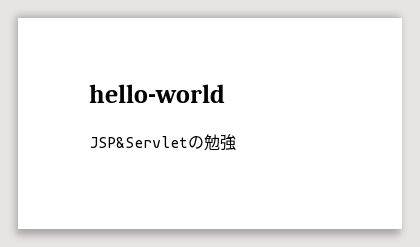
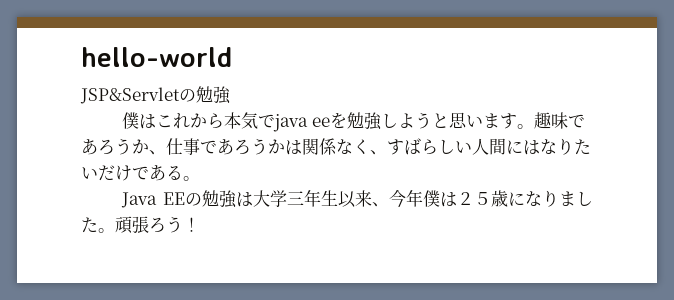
(236, 142) none -> [122,112,585,132] [81,138,591,155] [81,165,200,181] [121,189,593,208] [81,216,200,234] // 僕はこれから本気でjava eeを勉強しようと思います。趣味であろうか、仕事であろうかは関係なく、すばらしい人間にはなりたいだけである。 // Java EEの勉強は大学三年生以来、今年僕は２５歳になりました。頑張ろう！

